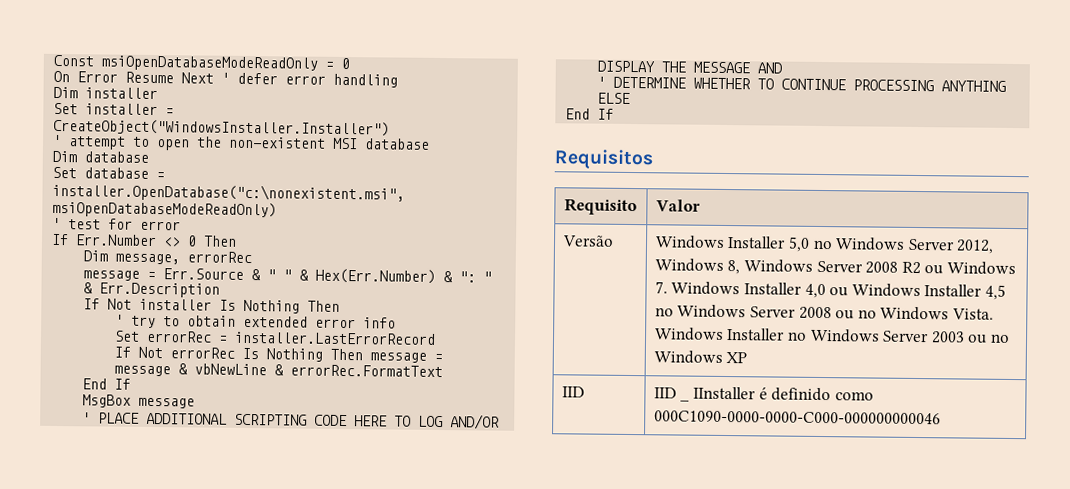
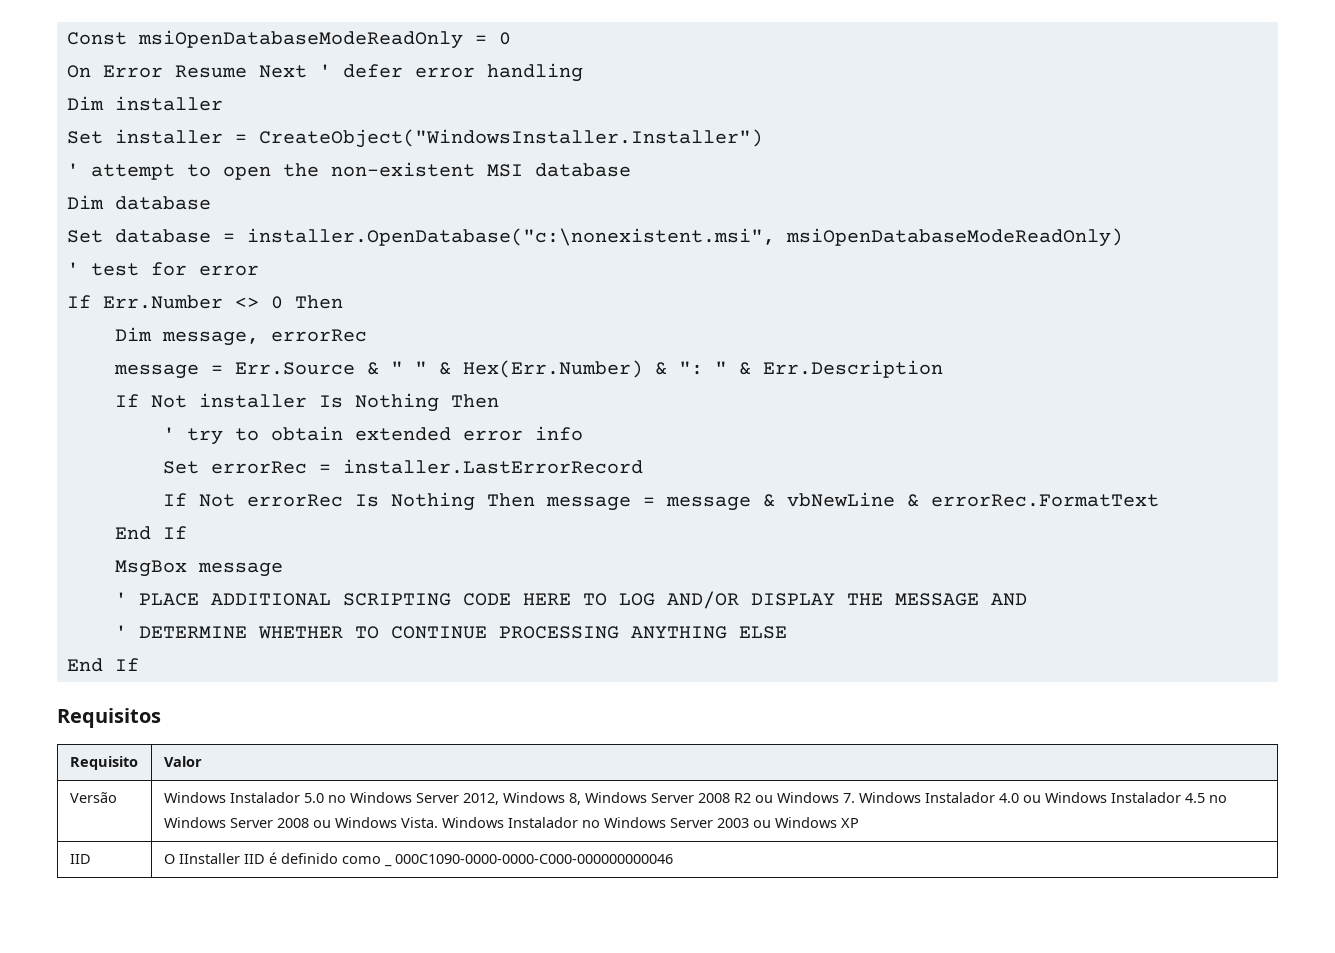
[727,236,811,252] Installer 5,0 -> [229,792,324,803] Instalador 5.0
[744,282,1006,300] Installer 4,0 ou Windows Installer 4,5 -> [924,792,1205,803] Instalador 4.0 ou Windows Instalador 4.5
[857,309,877,319] no -> (331, 824) none
[727,328,786,341] Installer -> [507,817,578,828] Instalador
[989,333,1010,343] no -> (771, 824) none
[653,386,757,402] IID _ IInstaller -> [163,853,265,864] O IInstaller IID
(874, 396) none -> [383,864,392,867] _

